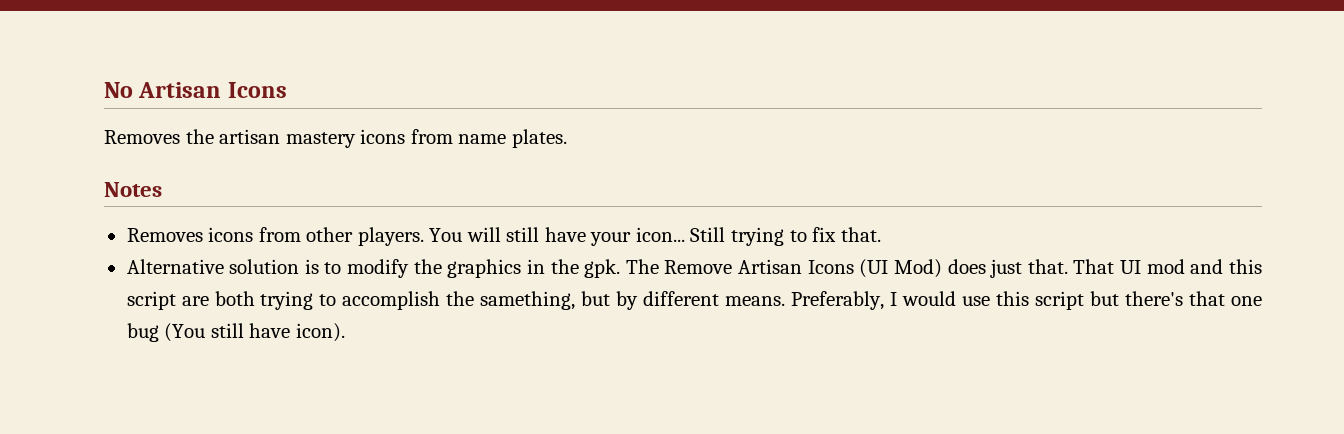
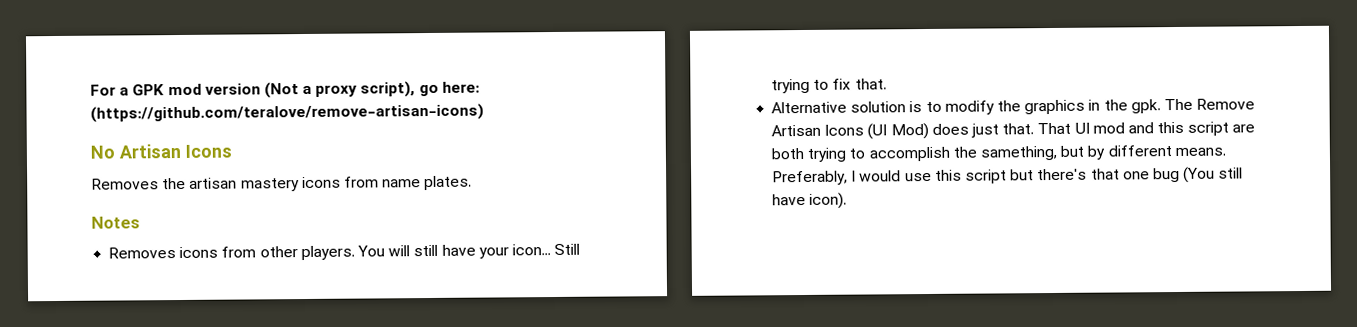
(104, 90) none -> [90,81,480,99] [90,103,484,123] For a GPK mod version (Not a proxy script), go here: (https://github.com/teralove/remove-artisan-icons) //

